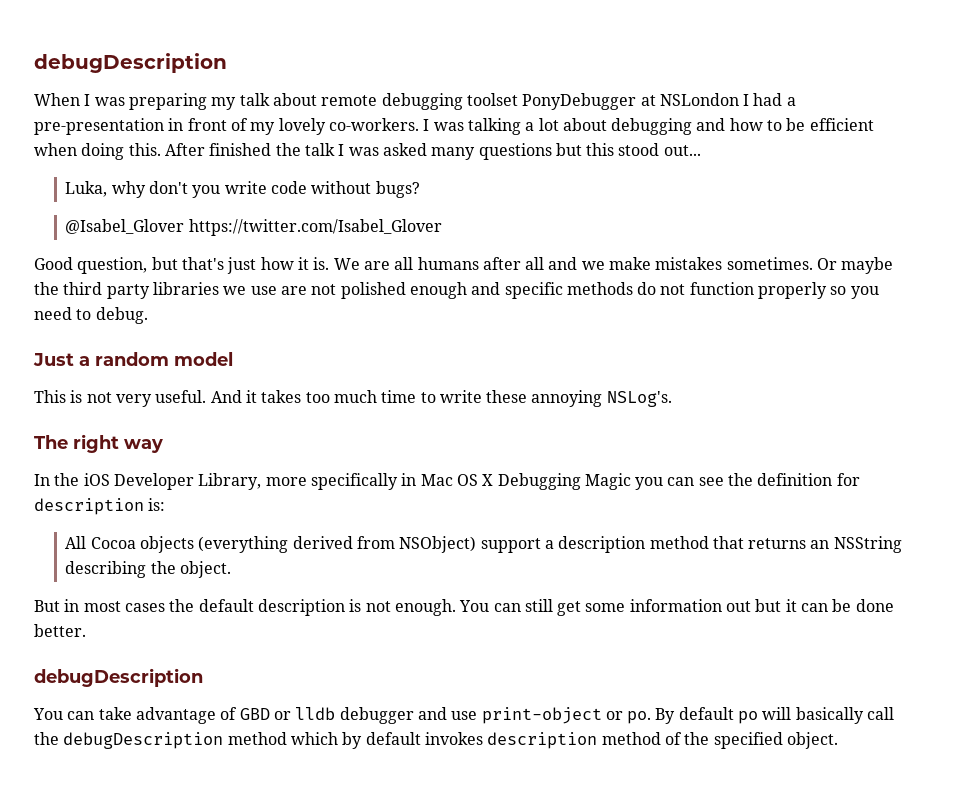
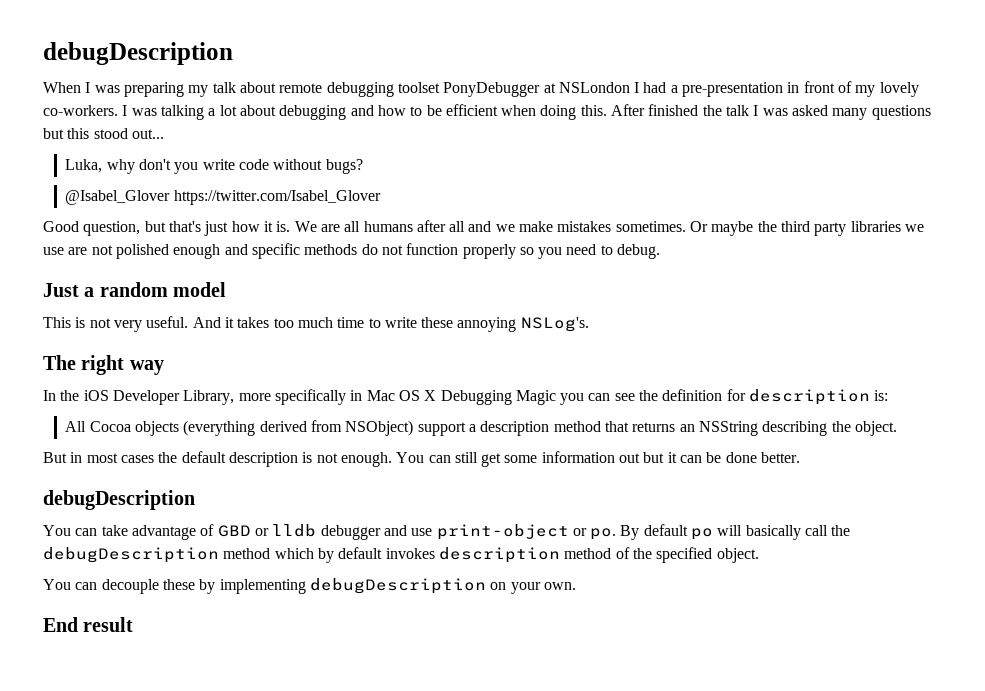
(838, 740) none -> [43,578,576,594] [43,617,134,632] // You can decouple these by implementing debugDescription on your own. // End result

